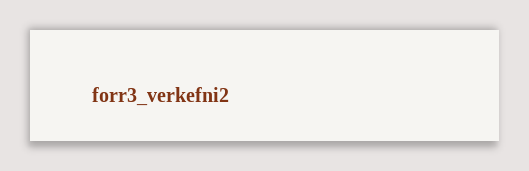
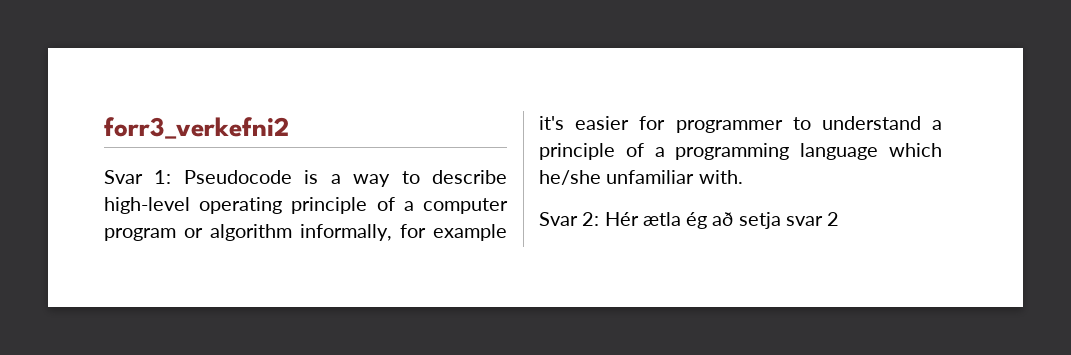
(229, 96) none -> [104,170,507,187] [104,197,508,214] [104,224,507,241] [539,116,942,133] [539,143,942,160] [539,170,743,185] [539,212,840,229] // Svar 1: Pseudocode is a way to describe high-level operating principle of a computer program or algorithm informally, for example it's easier for programmer to understand a principle of a programming language which he/she unfamiliar with. // Svar 2: Hér ætla ég að setja svar 2

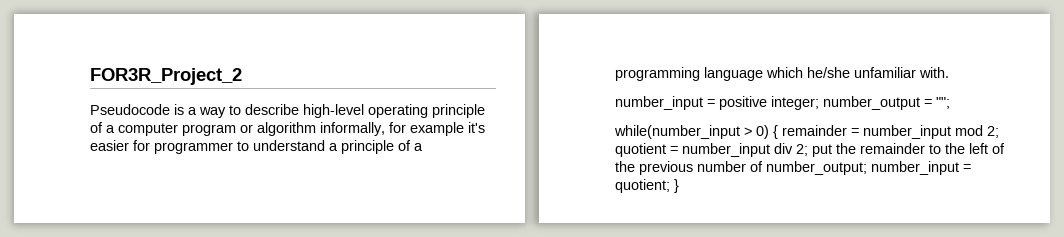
[104,117,289,139] [104,170,172,184] forr3_verkefni2 // Svar 1: -> [90,68,242,85] FOR3R_Project_2 //
[539,212,840,229] Svar 2: Hér ætla ég að setja svar 2 -> [615,96,950,110] [614,125,999,139] [615,143,1005,157] [615,161,971,175] [615,179,679,193] number_input = positive integer; number_output = ""; // while(number_input > 0) { remainder = number_input mod 2; quotient = number_input div 2; put the remainder to the left of the previous number of number_output; number_input = quotient; }

